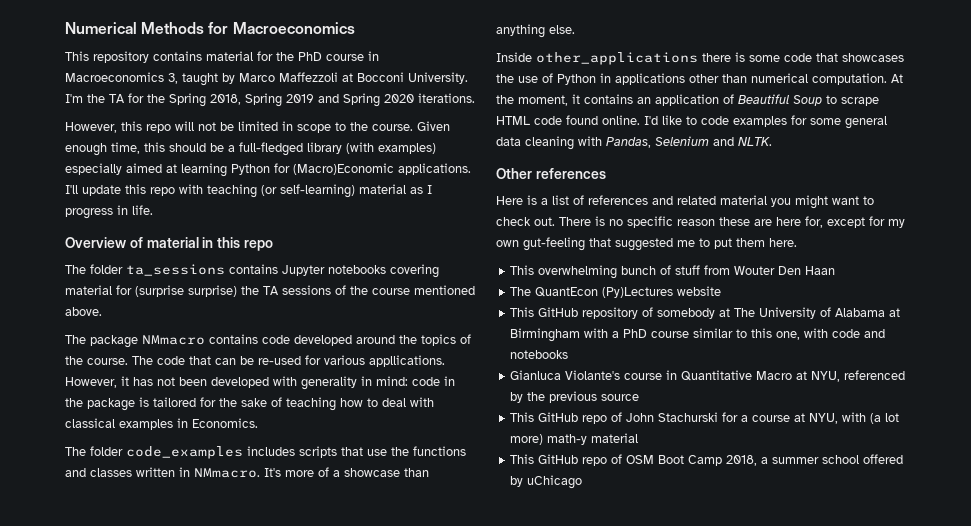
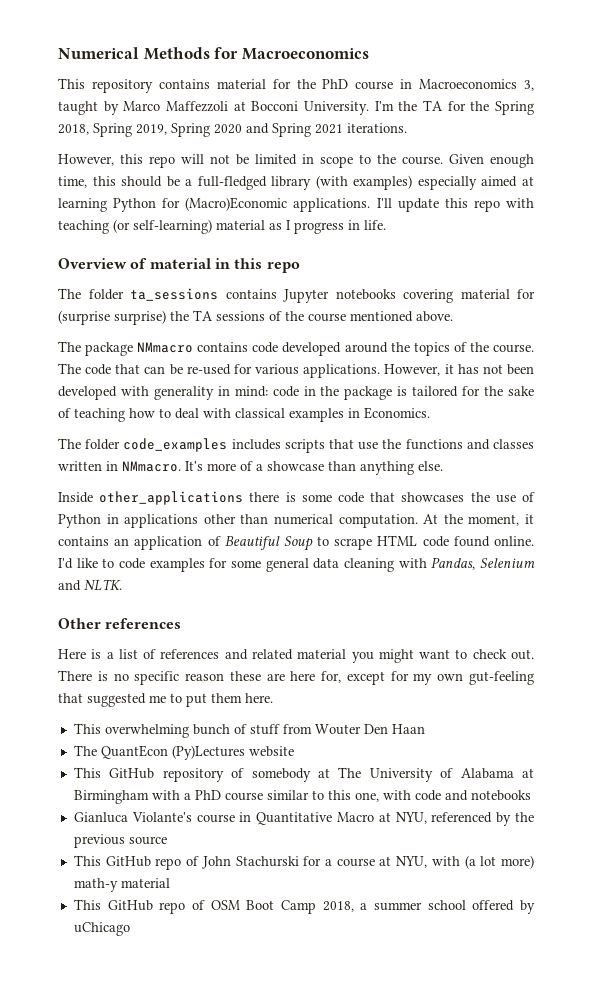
[286,94,314,103] 2019 -> [136,123,242,137] 2019, Spring 2020
[384,94,414,103] 2020 -> [315,124,343,134] 2021
[369,355,445,367] appllications. -> [303,364,381,378] applications.

